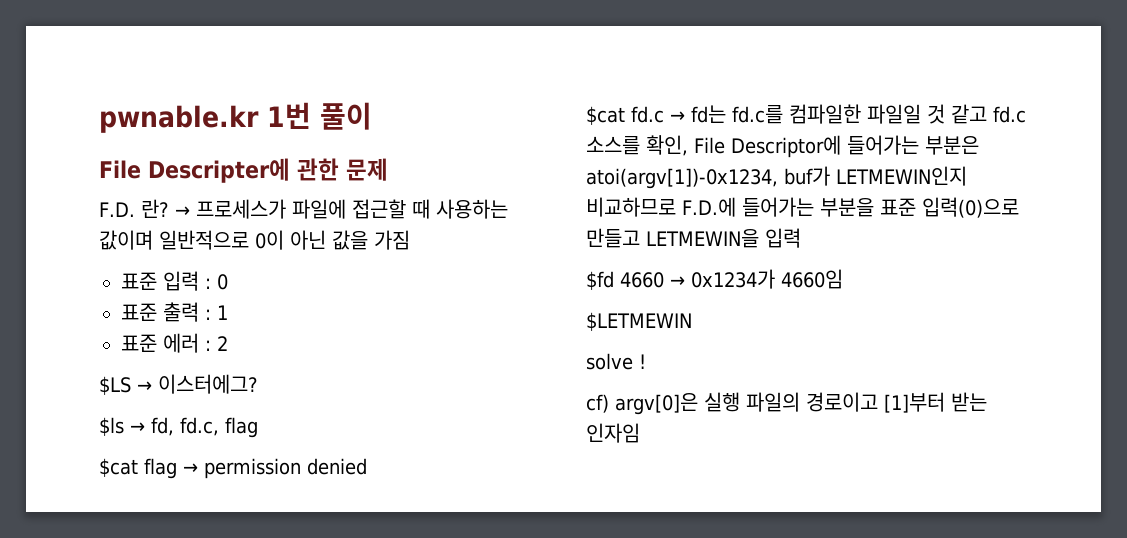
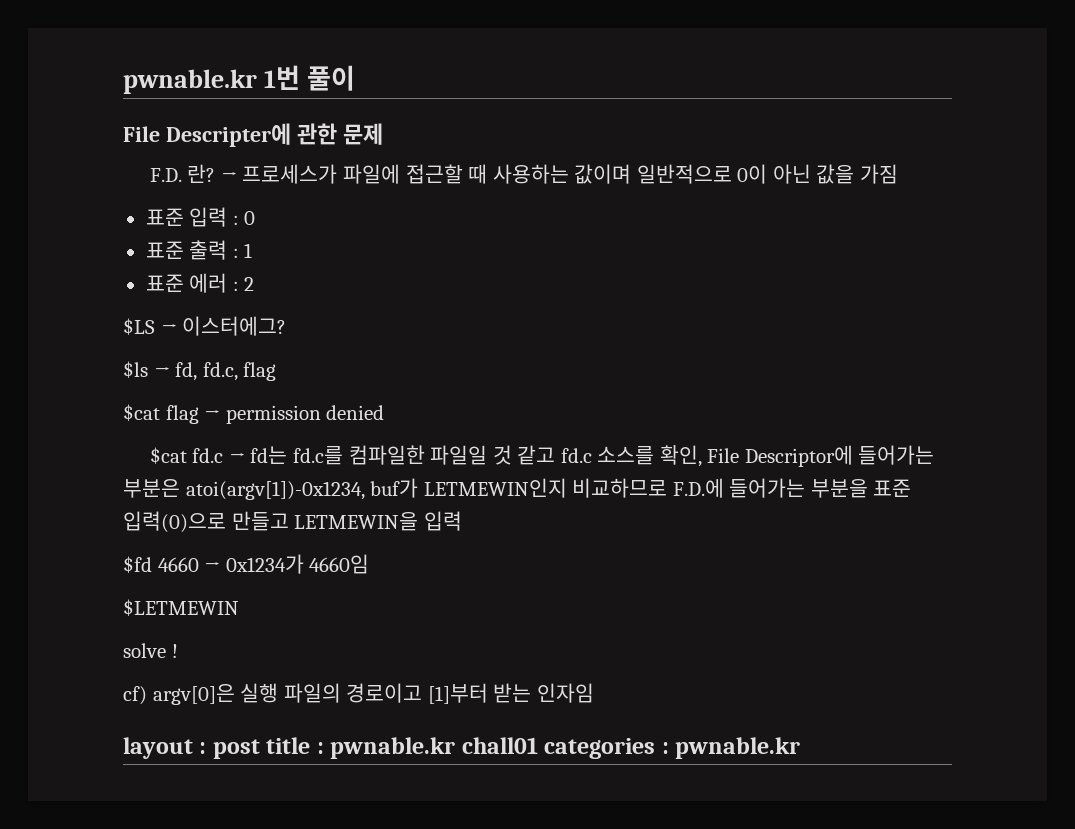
(640, 433) none -> [123,737,801,759] // layout : post title : pwnable.kr chall01 categories : pwnable.kr

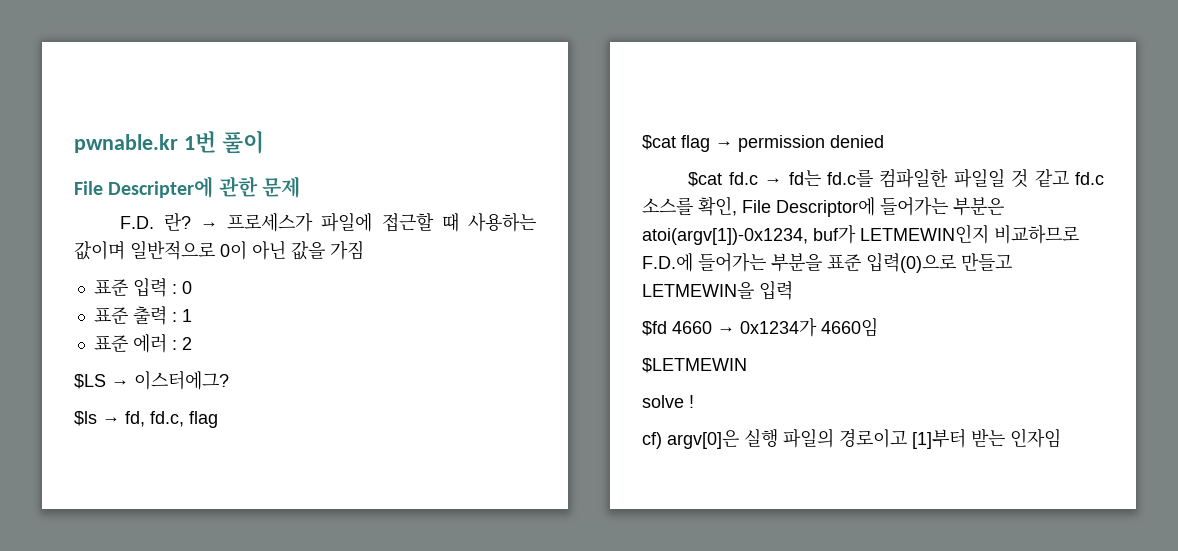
[123,737,801,759] // layout : post title : pwnable.kr chall01 categories : pwnable.kr -> (1061, 438) none

